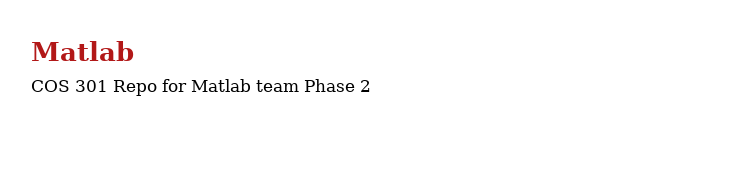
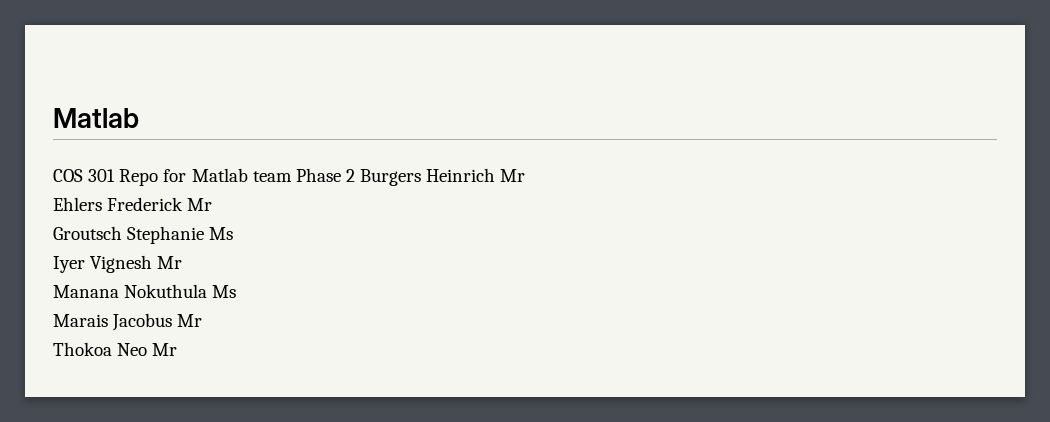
(371, 86) none -> [360,168,526,186] [53,197,213,211] [53,226,234,244] [53,255,183,273] [53,284,237,298] [53,313,203,331] [53,342,178,356] Burgers Heinrich Mr // Ehlers Frederick Mr // Groutsch Stephanie Ms // Iyer Vignesh Mr // Manana Nokuthula Ms // Marais Jacobus Mr // Thokoa Neo Mr

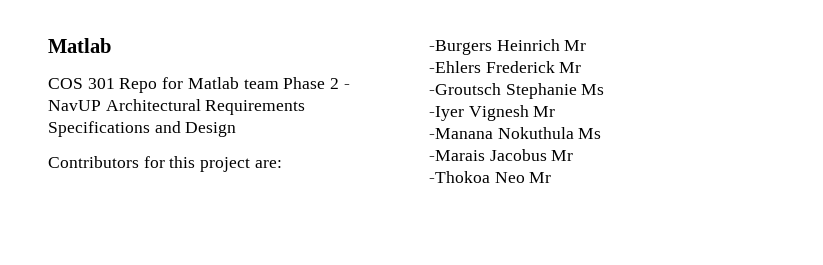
[360,169,422,186] Burgers -> [343,84,350,89] [48,99,306,115] [48,121,237,137] [48,156,282,172] [429,40,492,55] - NavUP Architectural Requirements Specifications and Design // Contributors for this project are: // -Burgers
[53,197,102,211] Ehlers -> [429,61,481,73] -Ehlers
[53,226,122,240] Groutsch -> [429,83,501,95] -Groutsch
[53,256,85,273] Iyer -> [429,106,464,121] -Iyer
[53,285,119,298] Manana -> [429,128,493,139] -Manana
[53,314,108,327] Marais -> [429,150,485,161] -Marais
[53,342,112,356] Thokoa -> [429,171,490,183] -Thokoa

